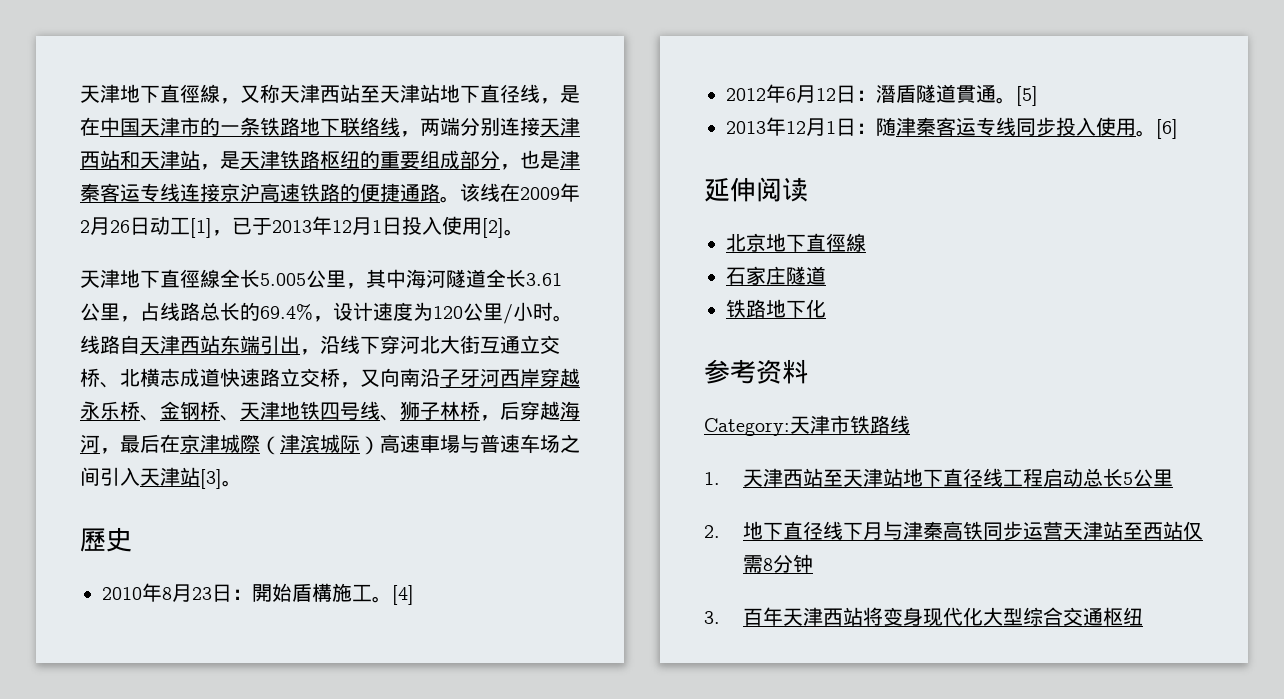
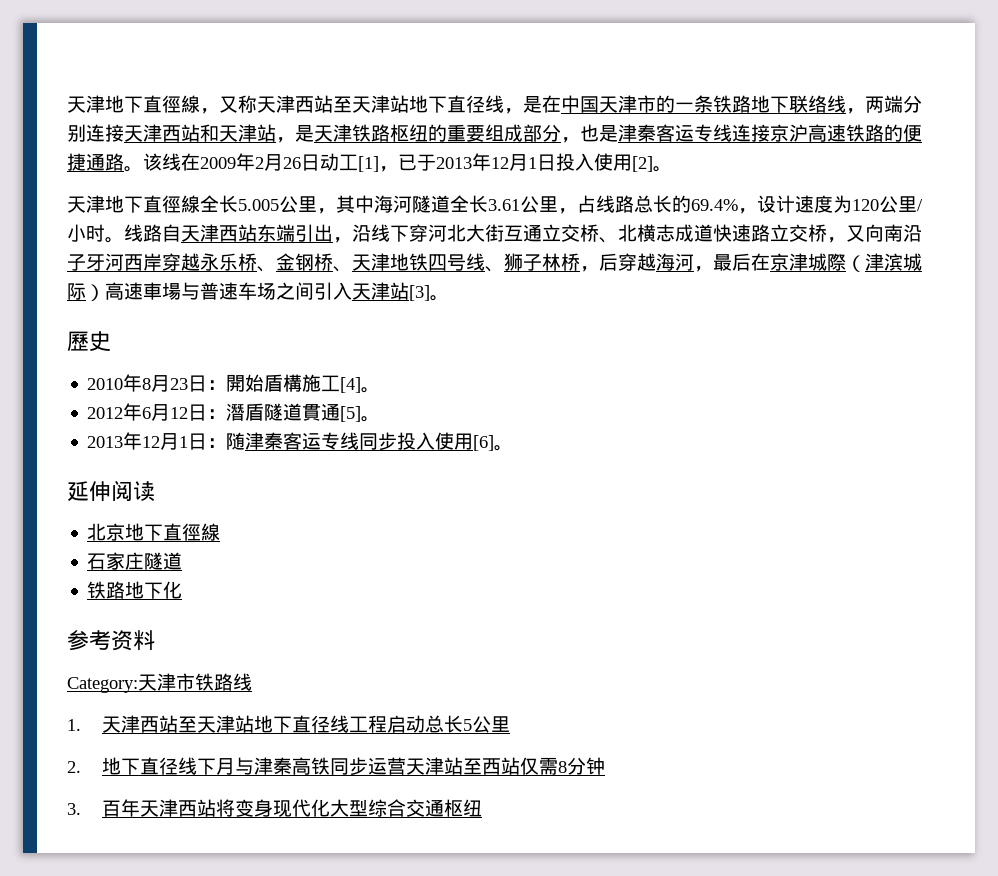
[372,585,414,605] 。[4] -> [340,377,381,393] [4]。
[996,86,1038,106] 。[5] -> [340,406,381,422] [5]。
[1136,119,1178,139] 。[6] -> [473,435,514,451] [6]。

